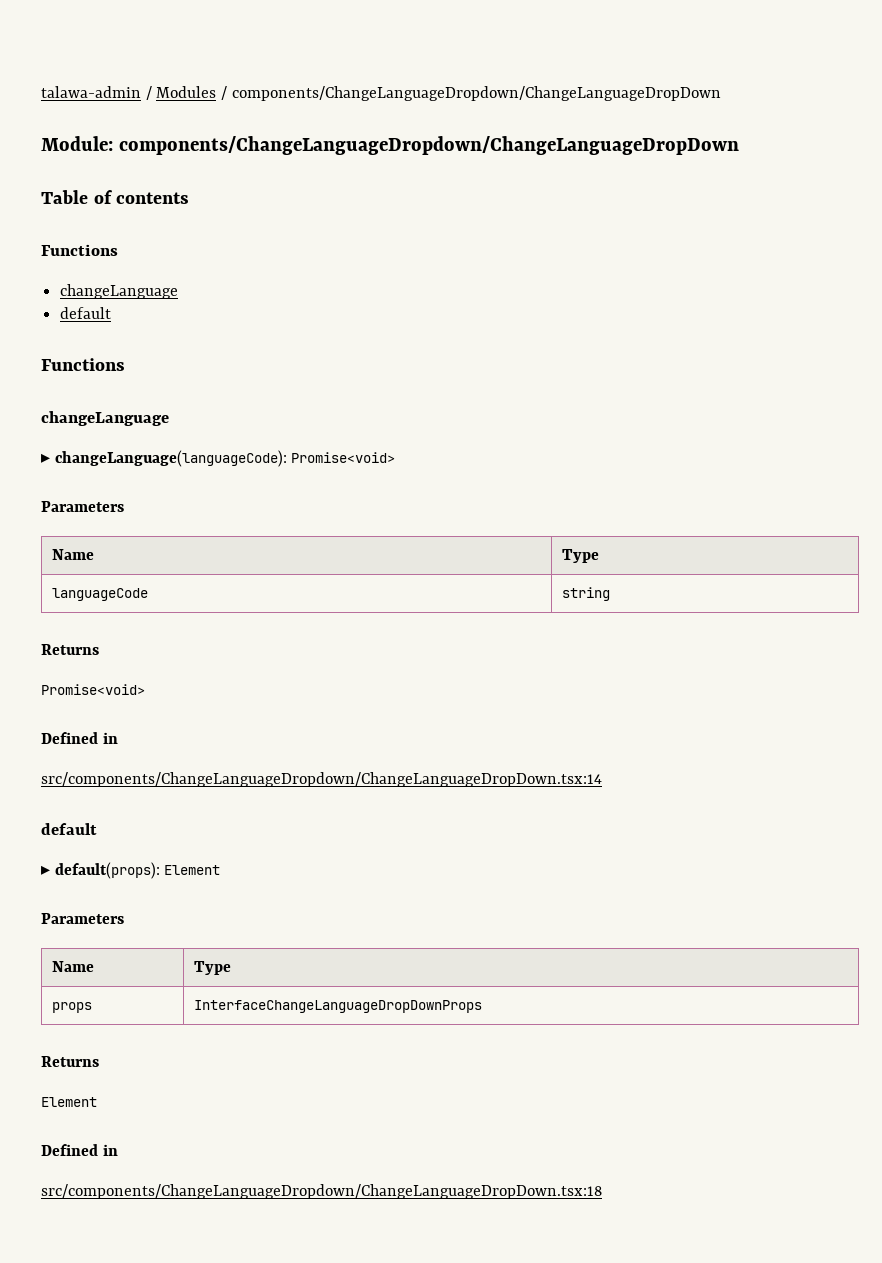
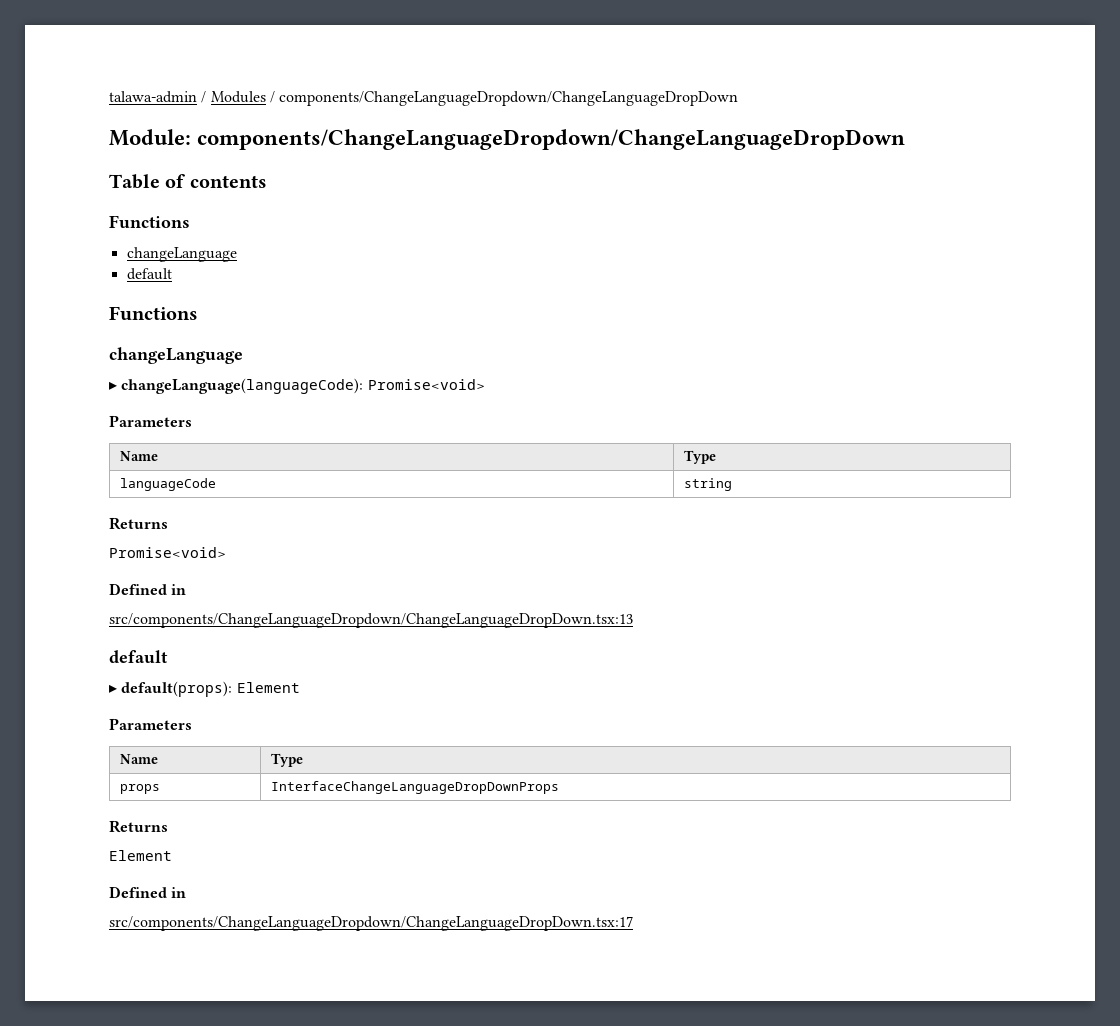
[41,772,602,787] src/components/ChangeLanguageDropdown/ChangeLanguageDropDown.tsx:14 -> [109,613,633,628] src/components/ChangeLanguageDropdown/ChangeLanguageDropDown.tsx:13
[41,1184,602,1199] src/components/ChangeLanguageDropdown/ChangeLanguageDropDown.tsx:18 -> [109,916,633,931] src/components/ChangeLanguageDropdown/ChangeLanguageDropDown.tsx:17

